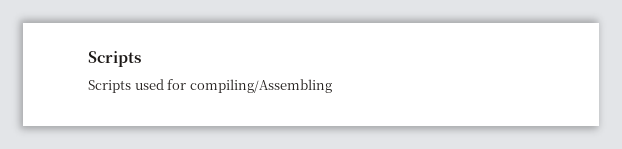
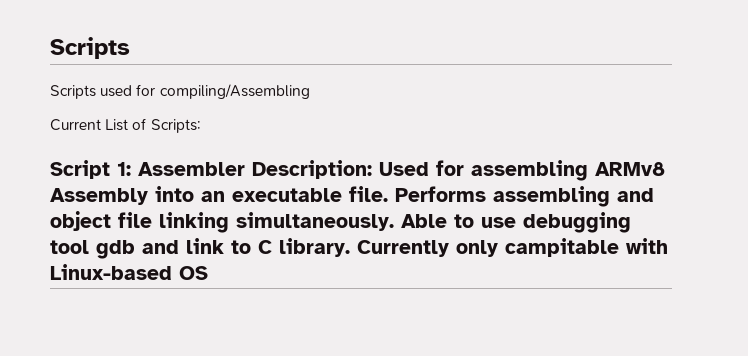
(332, 86) none -> [50,118,201,133] [50,160,665,181] [50,186,654,207] [50,211,631,233] [50,238,668,259] [50,264,208,280] // Current List of Scripts: // Script 1: Assembler Description: Used for assembling ARMv8 Assembly into an executable file. Performs assembling and object file linking simultaneously. Able to use debugging tool gdb and link to C library. Currently only campitable with Linux-based OS

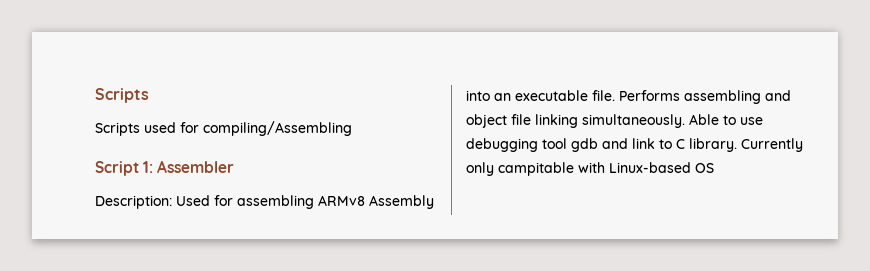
[50,118,201,133] // Current List of Scripts: -> (352, 128) none
(245, 169) none -> (235, 166) //

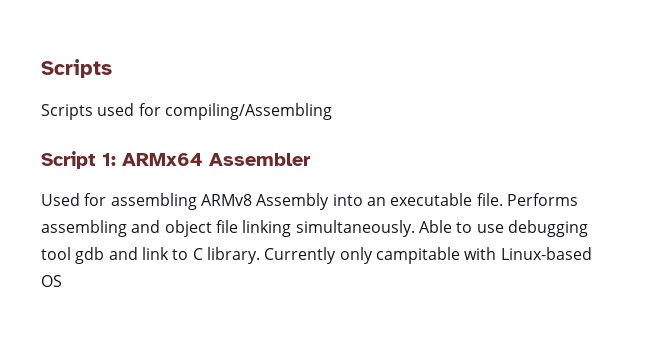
(154, 167) none -> [122,153,203,166] ARMx64
[95,195,172,209] Description: -> (311, 159) none

